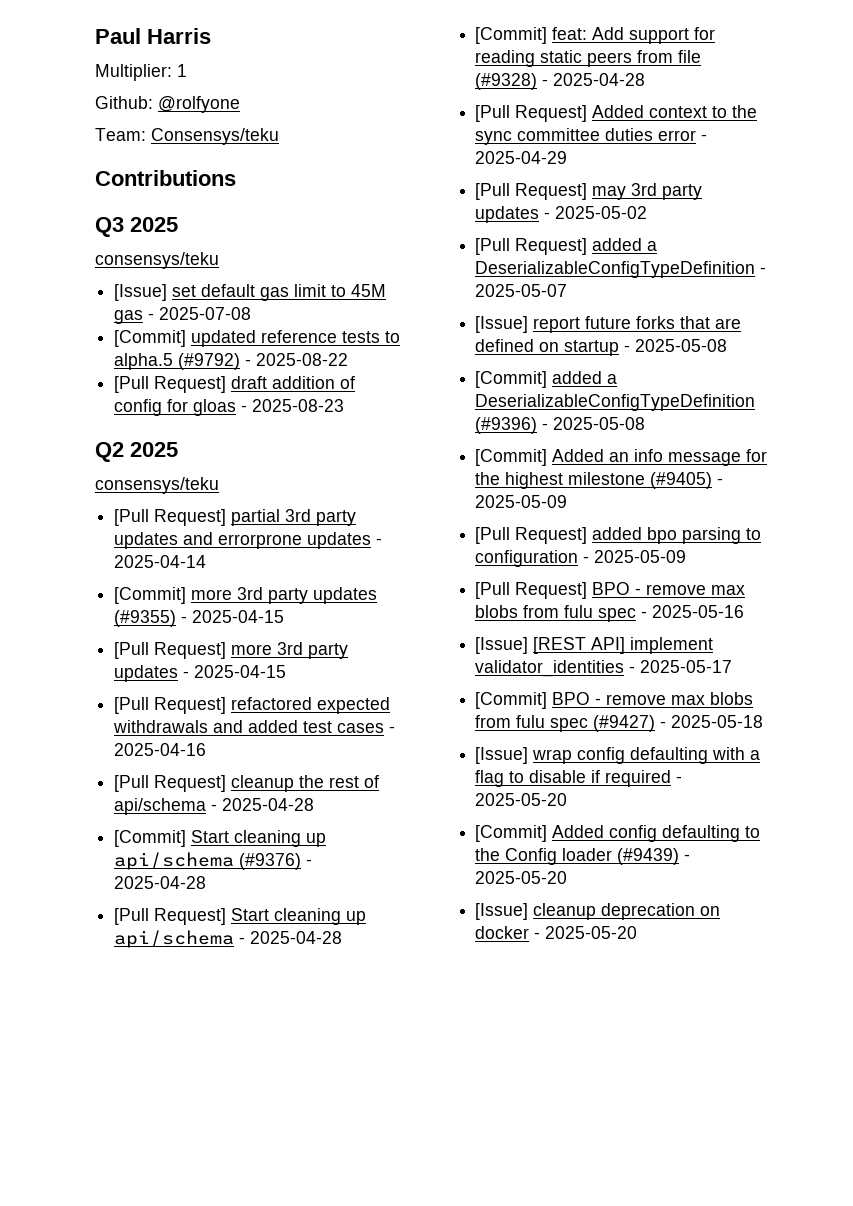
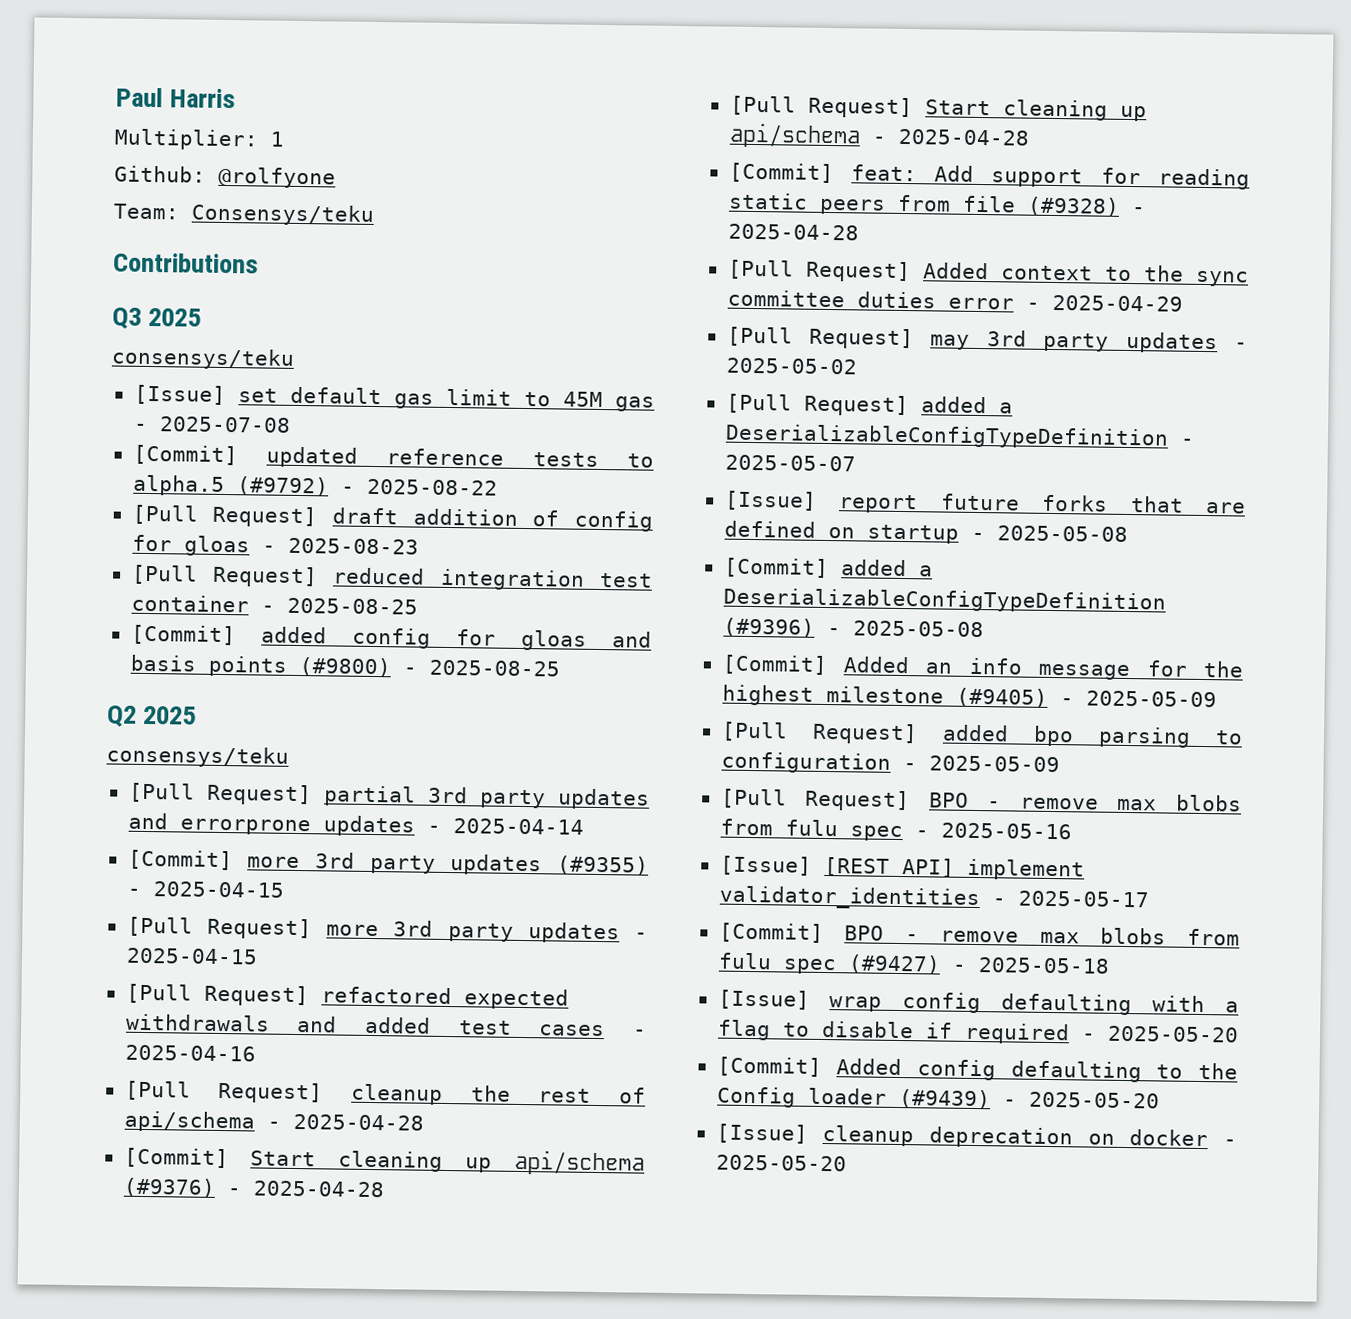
(345, 405) none -> [130,564,653,591] [130,594,418,615] [130,624,653,651] [129,654,560,678] // [Pull Request] reduced integration test container - 2025-08-25 // [Commit] added config for gloas and basis points (#9800) - 2025-08-25

